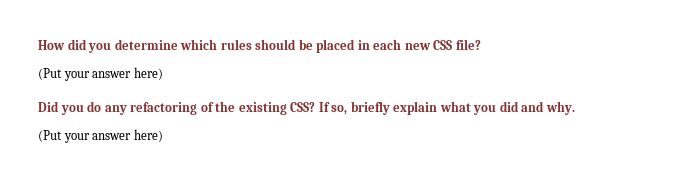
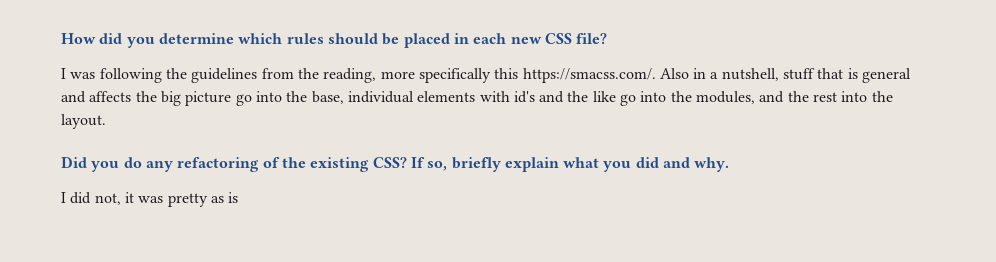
[38,67,163,81] (Put your answer here) -> [61,68,912,83] [61,91,893,106] [61,114,106,129] I was following the guidelines from the reading, more specifically this https://smacss.com/. Also in a nutshell, stuff that is general and affects the big picture go into the base, individual elements with id's and the like go into the modules, and the rest into the layout.
[38,129,163,143] (Put your answer here) -> [61,192,239,207] I did not, it was pretty as is

